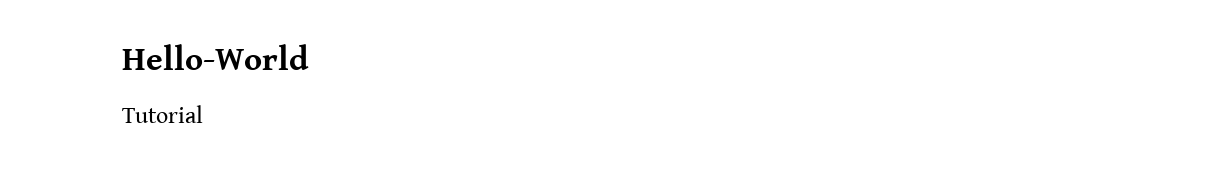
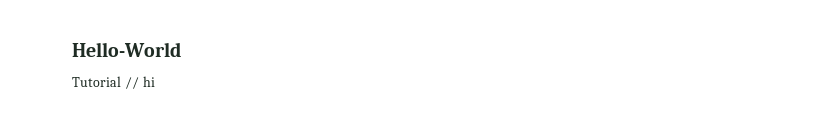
(203, 114) none -> [124,76,155,89] // hi

